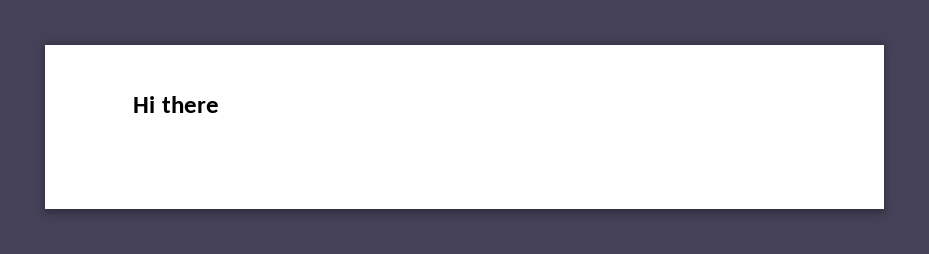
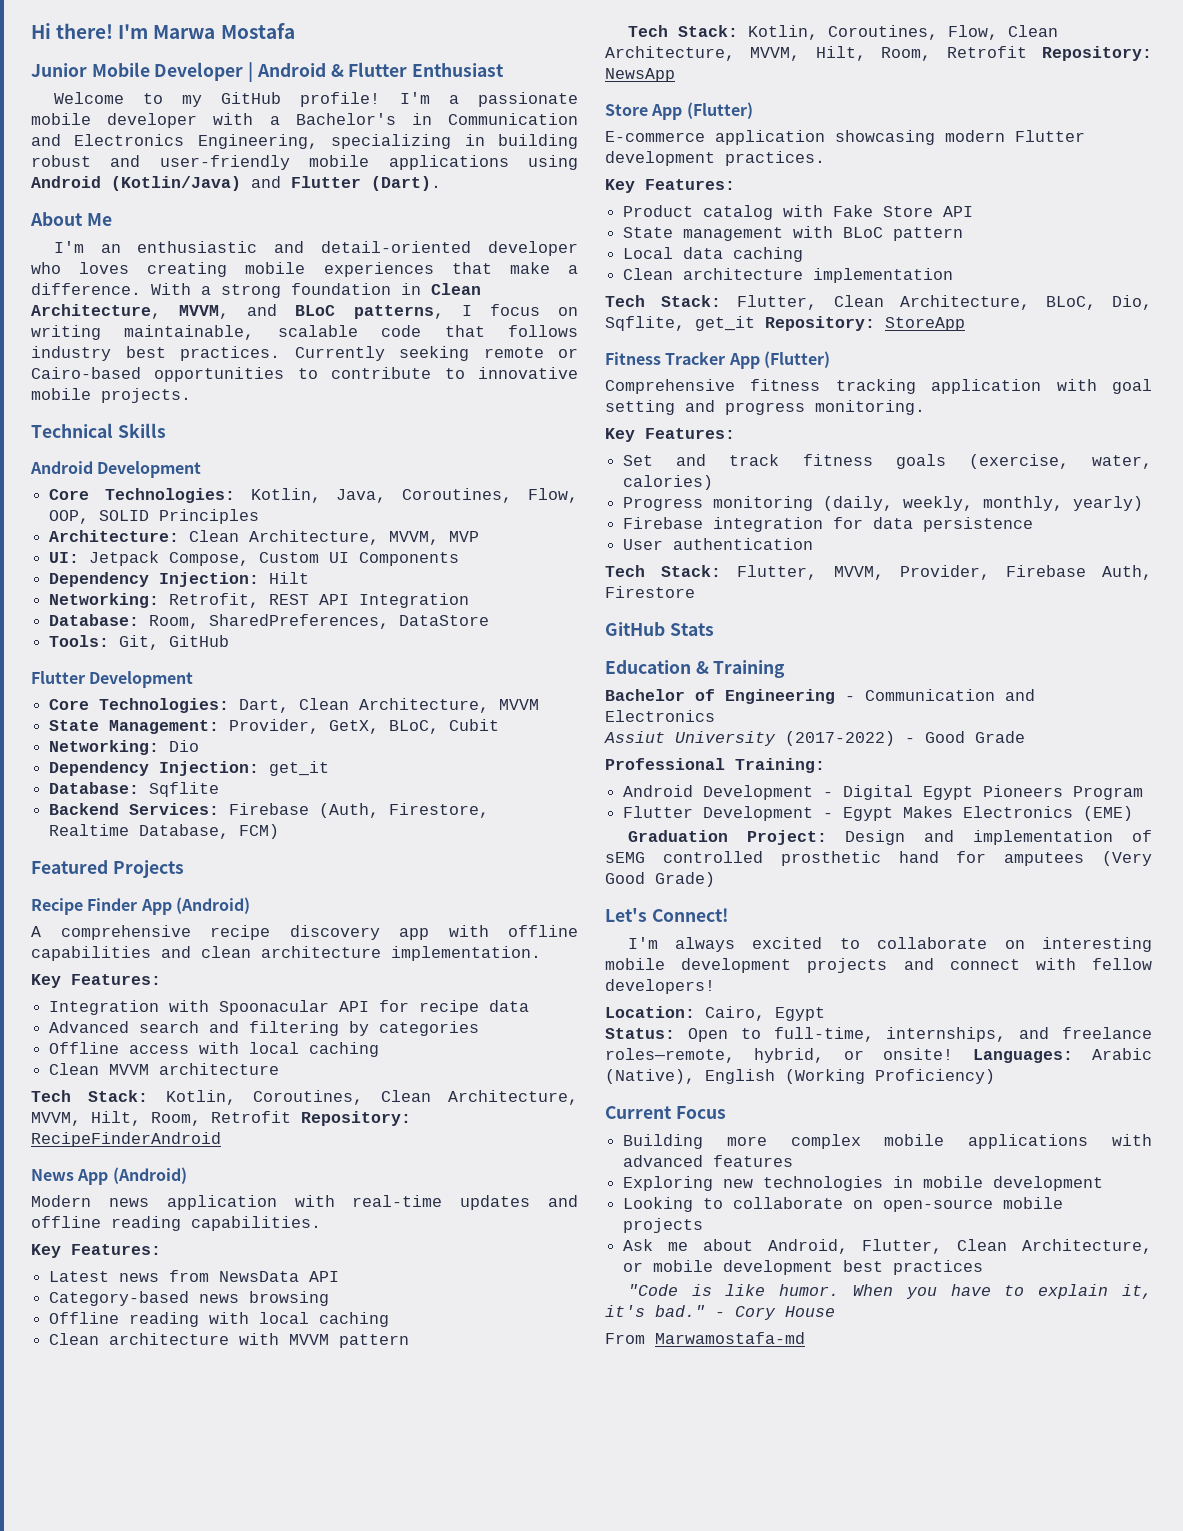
[161,96,219,113] there -> [56,23,295,39] [31,62,505,82] [53,92,578,107] [31,113,578,128] [31,134,578,149] [31,155,578,170] [31,176,441,191] [30,212,112,226] [53,241,578,256] [31,262,578,277] [31,283,481,298] [31,304,579,319] [31,325,578,340] [31,346,578,361] [31,367,578,382] [31,388,191,403] [31,423,166,438] [30,461,202,478] [49,488,578,503] [49,509,260,524] [49,530,480,545] [49,551,460,566] [49,572,310,587] [49,593,470,608] [49,614,490,629] [49,635,230,650] [31,671,194,688] [49,698,540,713] [49,719,500,734] [49,740,200,755] [49,761,330,776] [49,782,220,797] [49,803,490,818] [49,824,280,839] [31,860,184,878] [31,897,250,915] [31,925,578,940] [31,946,541,961] [31,974,161,988] [49,1000,530,1015] [49,1021,480,1036] [49,1042,380,1057] [49,1063,280,1075] [31,1090,578,1105] [31,1111,411,1126] [31,1132,221,1147] [31,1167,187,1185] [31,1195,578,1210] [31,1216,321,1231] [31,1244,161,1258] [49,1270,340,1282] [49,1291,330,1306] [49,1312,390,1327] [49,1333,410,1348] [627,25,1058,40] [605,46,1152,61] [605,68,675,82] [605,102,753,120] [605,130,1085,145] [605,151,825,166] [605,179,735,193] [623,205,974,220] [623,226,964,241] [623,247,804,262] [623,268,954,283] [605,295,1152,310] [605,316,965,331] [605,351,830,369] [605,379,1152,394] [605,400,925,415] [605,428,735,442] [623,454,1152,469] [623,475,714,490] [623,496,1144,511] [623,517,1034,532] [623,538,814,550] [605,565,1152,580] [605,586,695,598] [605,622,714,636] [605,660,786,678] [605,689,1035,704] [605,710,715,722] [604,731,1025,746] [605,758,825,773] [623,785,1144,800] [623,806,1134,821] [627,830,1152,845] [605,851,1152,866] [605,872,715,887] [605,908,728,922] [627,937,1152,952] [605,958,1152,973] [605,979,715,994] [605,1006,825,1021] [605,1027,1152,1042] [605,1048,1152,1063] [605,1069,995,1084] [605,1106,726,1119] [623,1134,1152,1149] [623,1155,794,1167] [623,1176,1104,1191] [623,1197,1064,1212] [623,1218,704,1233] [623,1239,1152,1254] [623,1260,984,1275] [627,1284,1152,1299] [605,1305,835,1320] [605,1332,805,1344] there! I'm Marwa Mostafa // Junior Mobile Developer | Android & Flutter Enthusiast // Welcome to my GitHub profile! I'm a passionate mobile developer with a Bachelor's in Communication and Electronics Engineering, specializing in building robust and user-friendly mobile applications using Android (Kotlin/Java) and Flutter (Dart). // About Me // I'm an enthusiastic and detail-oriented developer who loves creating mobile experiences that make a difference. With a strong foundation in Clean Architecture, MVVM, and BLoC patterns, I focus on writing maintainable, scalable code that follows industry best practices. Currently seeking remote or Cairo-based opportunities to contribute to innovative mobile projects. // Technical Skills // Android Development // Core Technologies: Kotlin, Java, Coroutines, Flow, OOP, SOLID Principles // Architecture: Clean Architecture, MVVM, MVP // UI: Jetpack Compose, Custom UI Components // Dependency Injection: Hilt // Networking: Retrofit, REST API Integration // Database: Room, SharedPreferences, DataStore // Tools: Git, GitHub // Flutter Development // Core Technologies: Dart, Clean Architecture, MVVM // State Management: Provider, GetX, BLoC, Cubit // Networking: Dio // Dependency Injection: get_it // Database: Sqflite // Backend Services: Firebase (Auth, Firestore, Realtime Database, FCM) // Featured Projects // Recipe Finder App (Android) // A comprehensive recipe discovery app with offline capabilities and clean architecture implementation. // Key Features: // Integration with Spoonacular API for recipe data // Advanced search and filtering by categories // Offline access with local caching // Clean MVVM architecture // Tech Stack: Kotlin, Coroutines, Clean Architecture, MVVM, Hilt, Room, Retrofit Repository: RecipeFinderAndroid // News App (Android) // Modern news application with real-time updates and offline reading capabilities. // Key Features: // Latest news from NewsData API // Category-based news browsing // Offline reading with local caching // Clean architecture with MVVM pattern // Tech Stack: Kotlin, Coroutines, Flow, Clean Architecture, MVVM, Hilt, Room, Retrofit Repository: NewsApp // Store App (Flutter) // E-commerce application showcasing modern Flutter development practices. // Key Features: // Product catalog with Fake Store API // State management with BLoC pattern // Local data caching // Clean architecture implementation // Tech Stack: Flutter, Clean Architecture, BLoC, Dio, Sqflite, get_it Repository: StoreApp // Fitness Tracker App (Flutter) // Comprehensive fitness tracking application with goal setting and progress monitoring. // Key Features: // Set and track fitness goals (exercise, water, calories) // Progress monitoring (daily, weekly, monthly, yearly) // Firebase integration for data persistence // User authentication // Tech Stack: Flutter, MVVM, Provider, Firebase Auth, Firestore // GitHub Stats // Education & Training // Bachelor of Engineering - Communication and Electronics // Assiut University (2017-2022) - Good Grade // Professional Training: // Android Development - Digital Egypt Pioneers Program // Flutter Development - Egypt Makes Electronics (EME) // Graduation Project: Design and implementation of sEMG controlled prosthetic hand for amputees (Very Good Grade) // Let's Connect! // I'm always excited to collaborate on interesting mobile development projects and connect with fellow developers! // Location: Cairo, Egypt // Status: Open to full-time, internships, and freelance roles—remote, hybrid, or onsite! Languages: Arabic (Native), English (Working Proficiency) // Current Focus // Building more complex mobile applications with advanced features // Exploring new technologies in mobile development // Looking to collaborate on open-source mobile projects // Ask me about Android, Flutter, Clean Architecture, or mobile development best practices // "Code is like humor. When you have to explain it, it's bad." - Cory House // From Marwamostafa-md

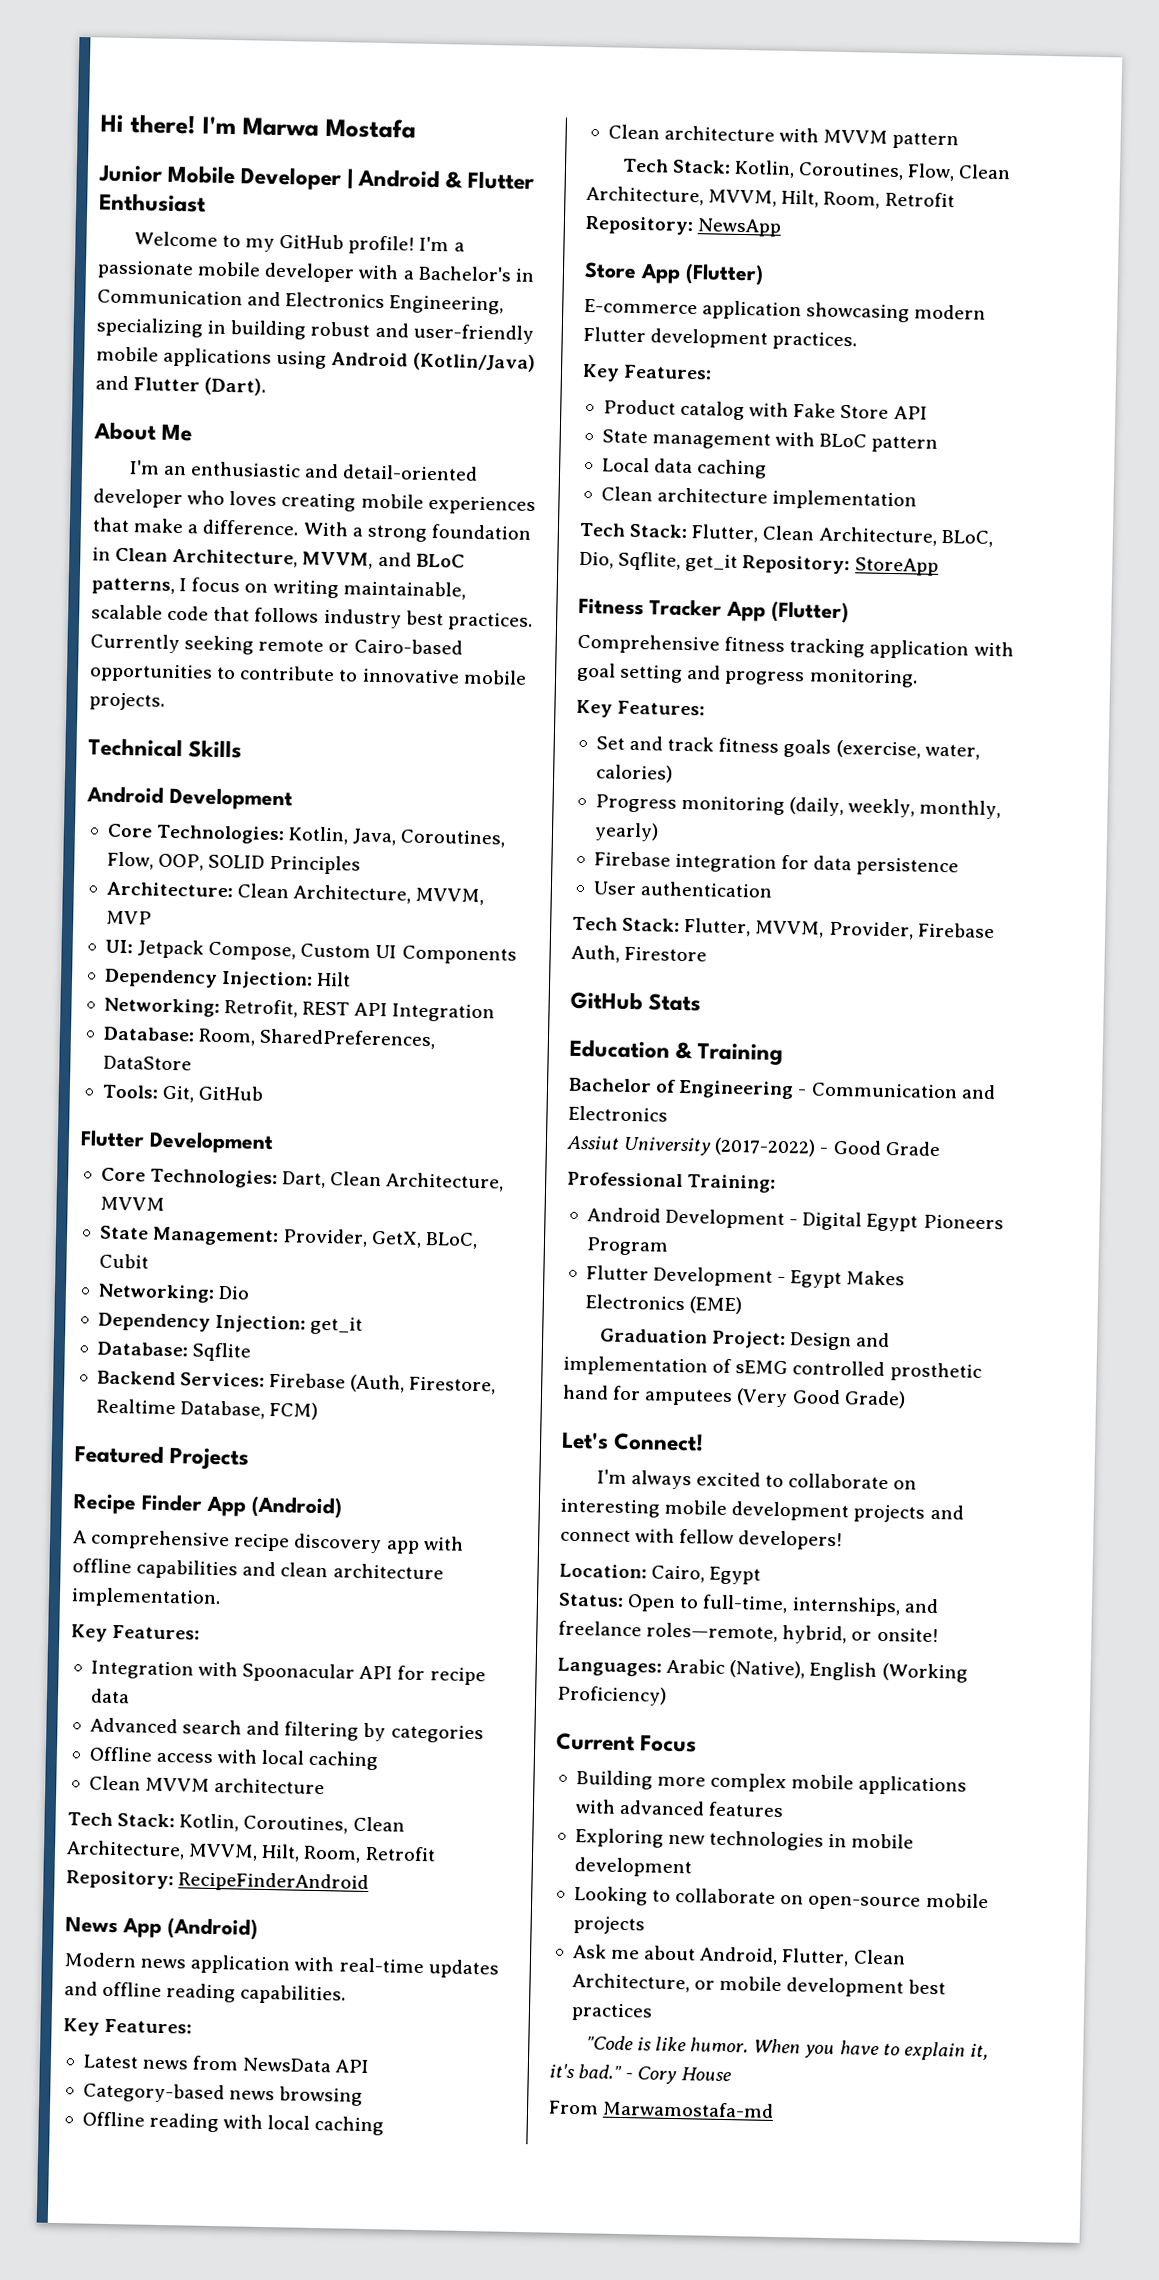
(954, 1054) none -> (939, 1635) //

